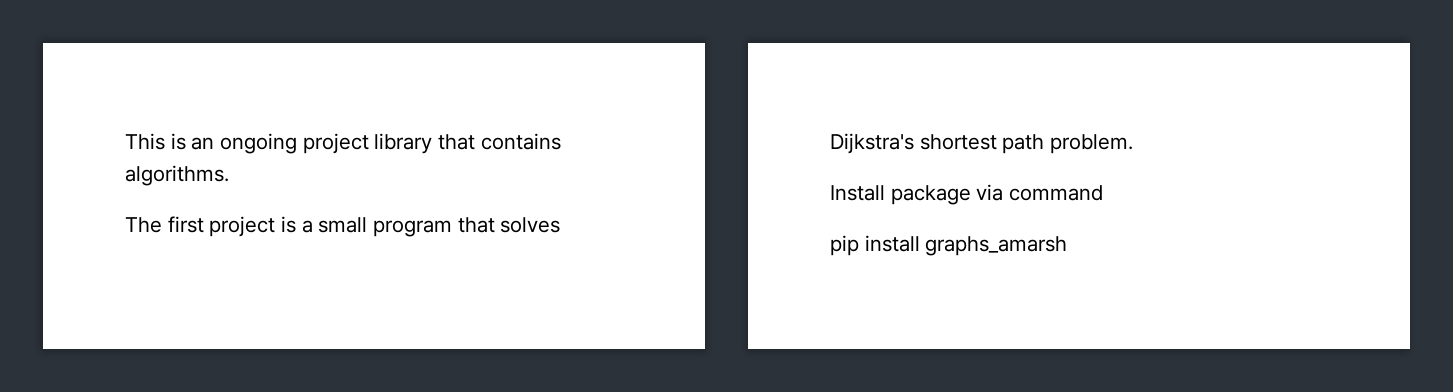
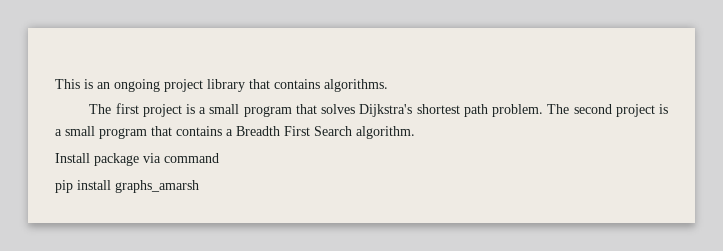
(1134, 144) none -> [547,104,668,117] [55,126,415,139] The second project is a small program that contains a Breadth First Search algorithm.

